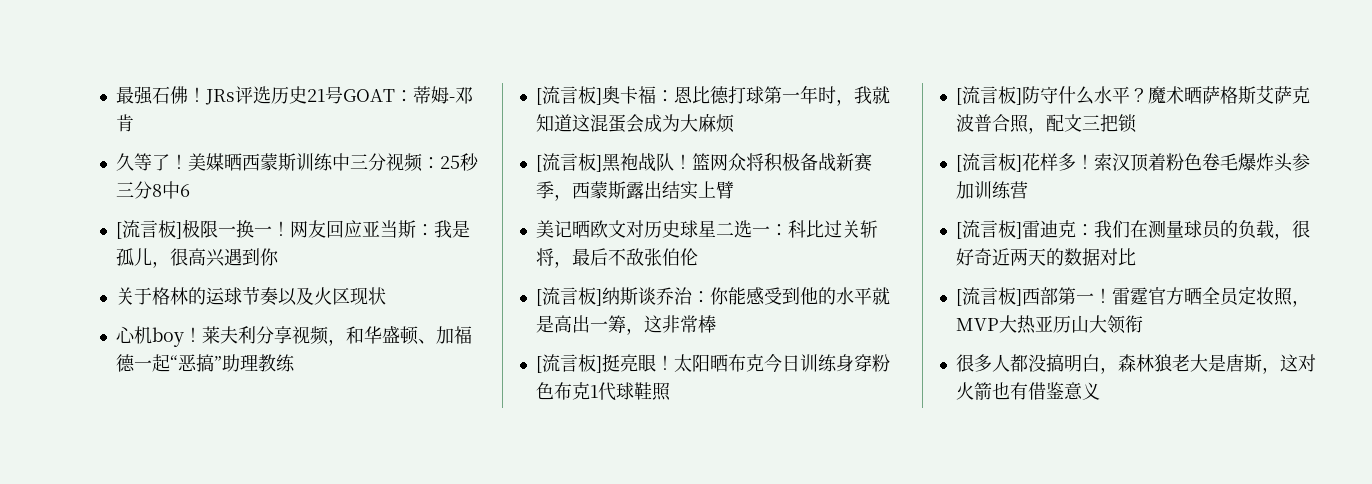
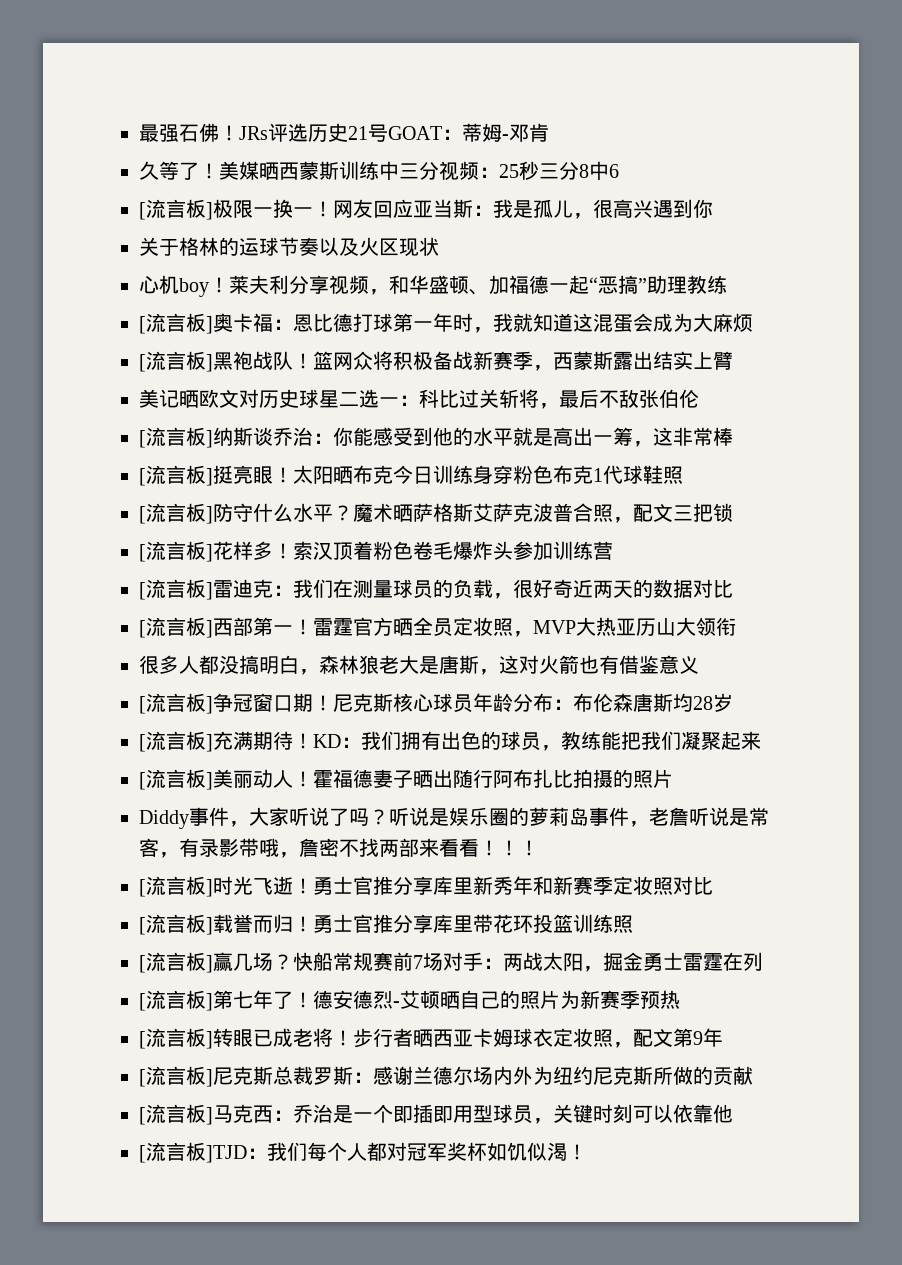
(1100, 391) none -> [139,693,733,714] [139,731,761,752] [139,769,673,790] [139,807,769,829] [139,838,539,858] [139,876,713,897] [139,914,633,935] [139,952,763,973] [139,990,680,1011] [139,1028,723,1049] [139,1066,753,1087] [139,1104,733,1125] [139,1142,587,1163] // [流言板]争冠窗口期！尼克斯核心球员年龄分布：布伦森唐斯均28岁 // [流言板]充满期待！KD：我们拥有出色的球员，教练能把我们凝聚起来 // [流言板]美丽动人！霍福德妻子晒出随行阿布扎比拍摄的照片 // Diddy事件，大家听说了吗？听说是娱乐圈的萝莉岛事件，老詹听说是常客，有录影带哦，詹密不找两部来看看！！！ // [流言板]时光飞逝！勇士官推分享库里新秀年和新赛季定妆照对比 // [流言板]载誉而归！勇士官推分享库里带花环投篮训练照 // [流言板]赢几场？快船常规赛前7场对手：两战太阳，掘金勇士雷霆在列 // [流言板]第七年了！德安德烈-艾顿晒自己的照片为新赛季预热 // [流言板]转眼已成老将！步行者晒西亚卡姆球衣定妆照，配文第9年 // [流言板]尼克斯总裁罗斯：感谢兰德尔场内外为纽约尼克斯所做的贡献 // [流言板]马克西：乔治是一个即插即用型球员，关键时刻可以依靠他 // [流言板]TJD：我们每个人都对冠军奖杯如饥似渴！

